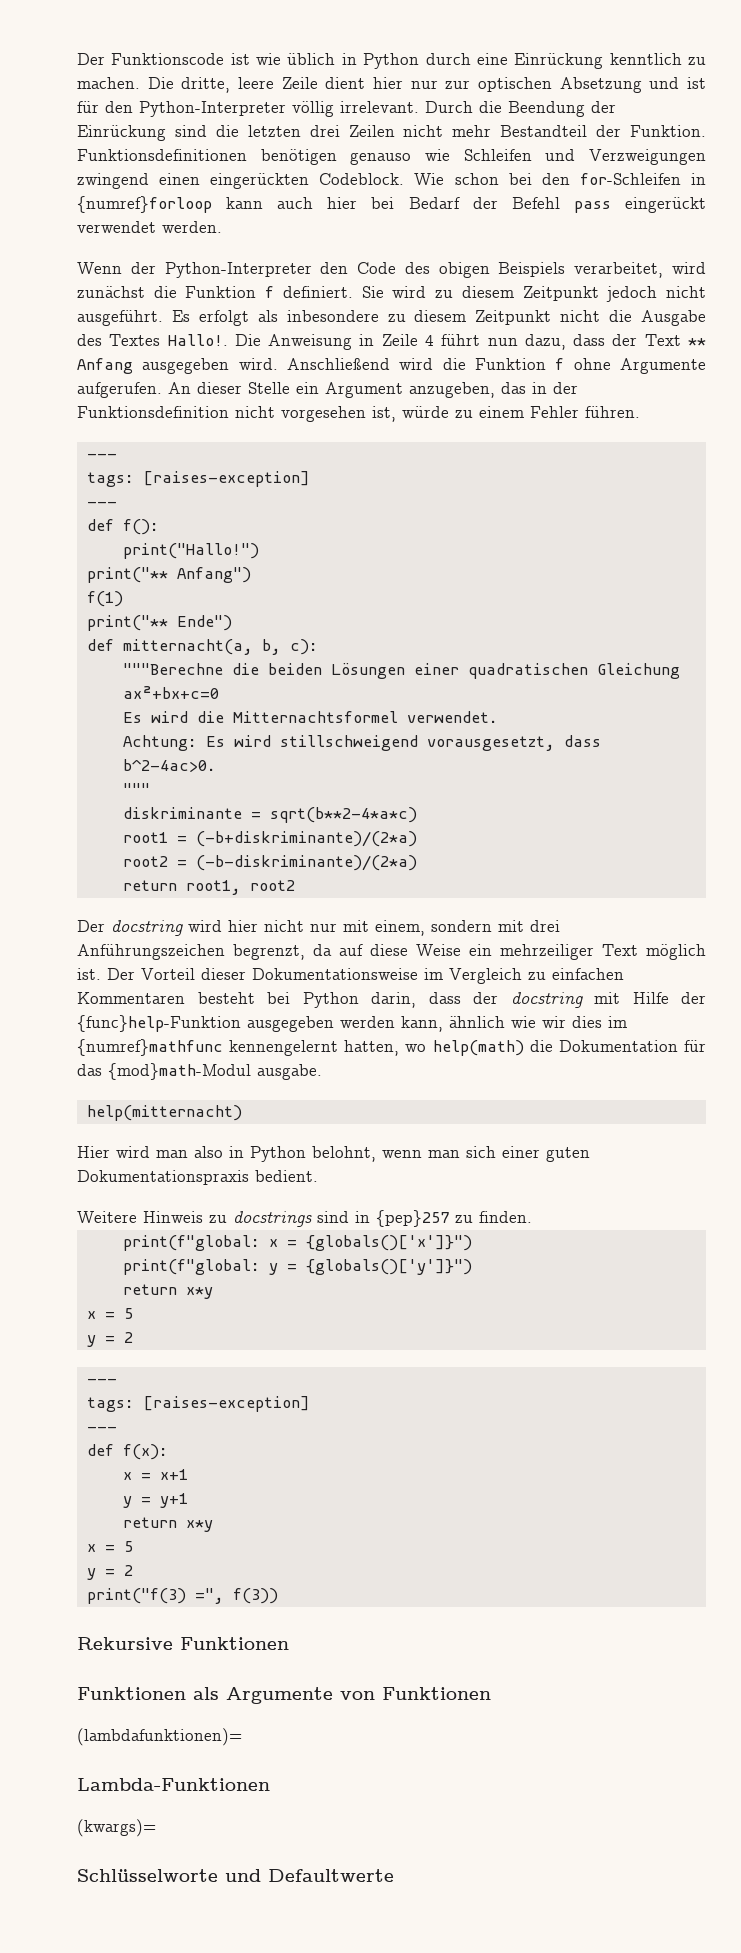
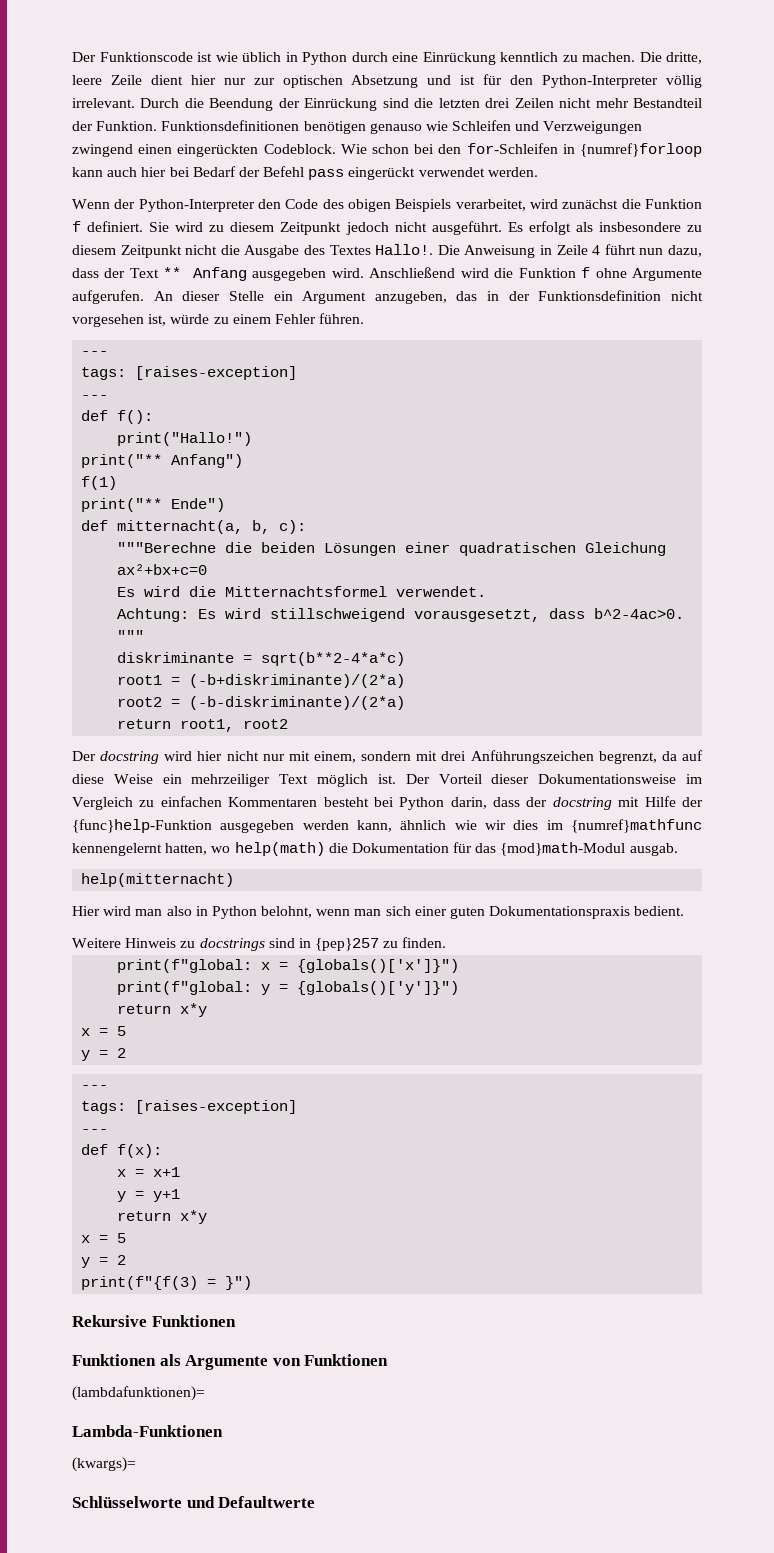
[286,310,379,322] inbesondere -> [598,222,681,232] insbesondere
[257,1064,322,1080] ausgabe. -> [629,843,678,856] ausgab.
[86,1588,278,1604] print("f(3) =", f(3)) -> [81,1276,253,1290] print(f"{f(3) = }")

